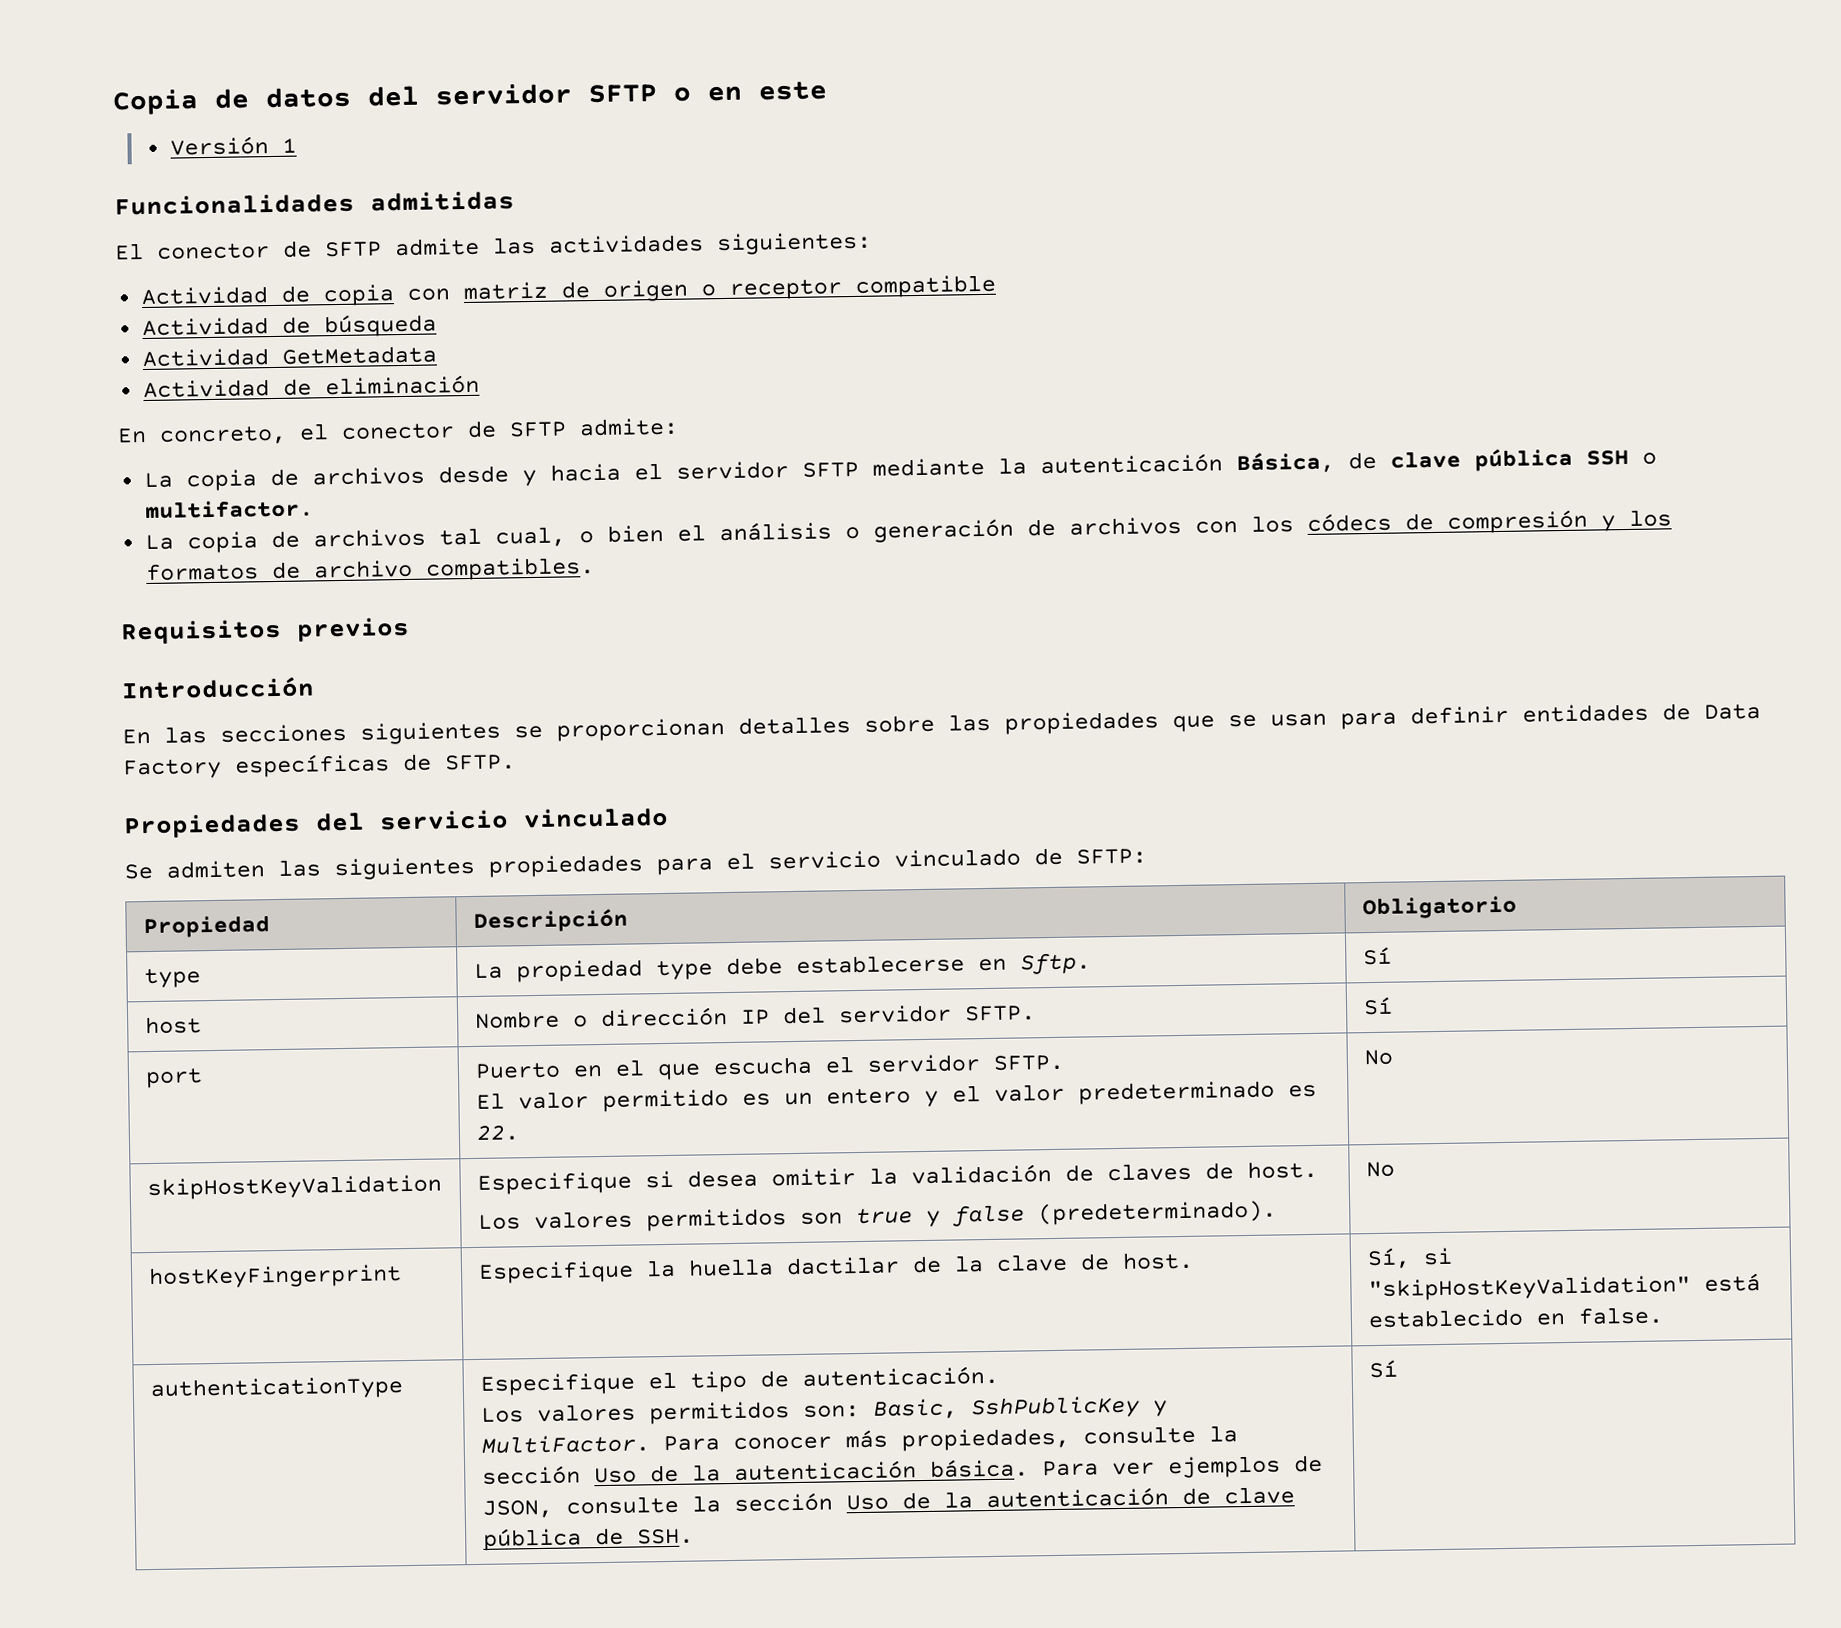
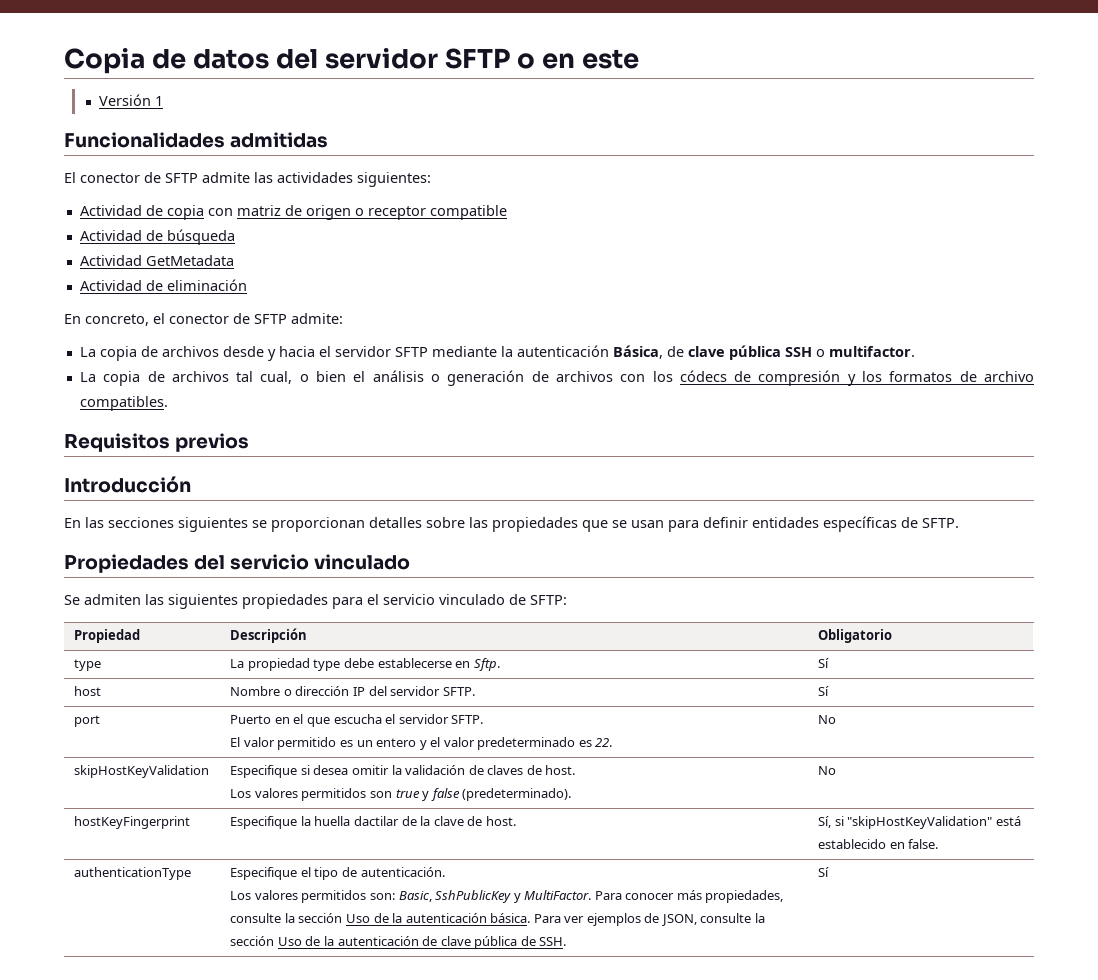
[1662,703,1761,721] [123,758,222,780] de Data Factory -> (819, 522) none

